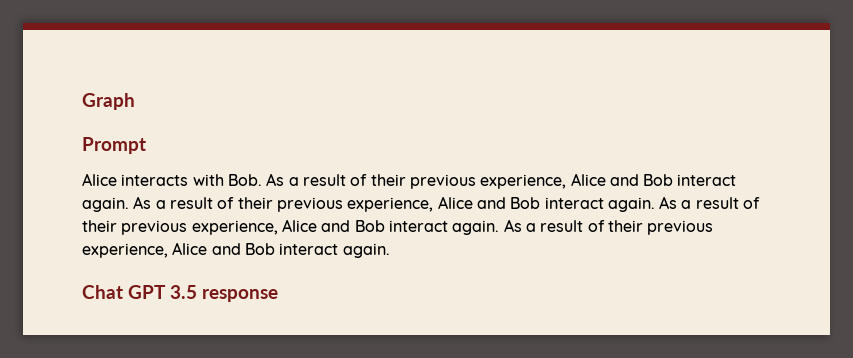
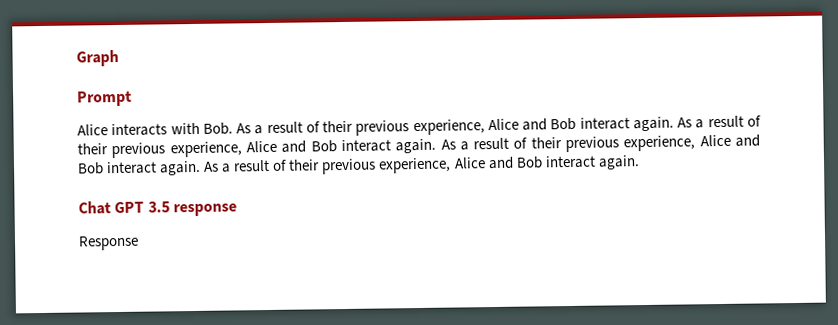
(278, 295) none -> [78,235,139,251] // Response

